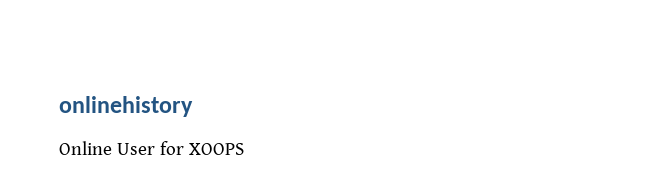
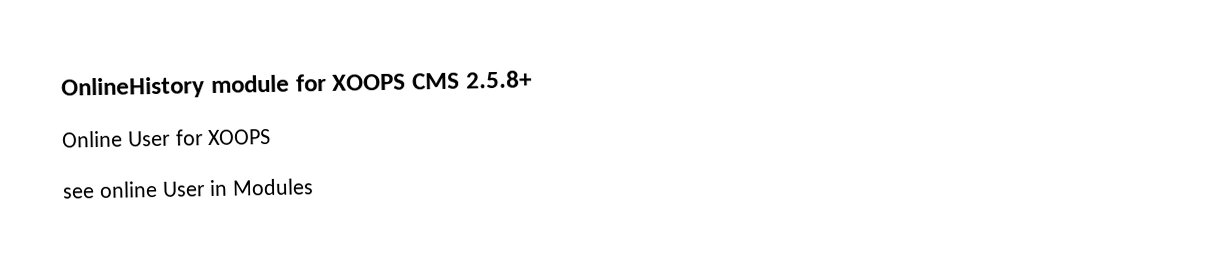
[59,96,193,117] onlinehistory -> [61,70,532,100] OnlineHistory module for XOOPS CMS 2.5.8+
(244, 149) none -> [62,178,315,199] // see online User in Modules

